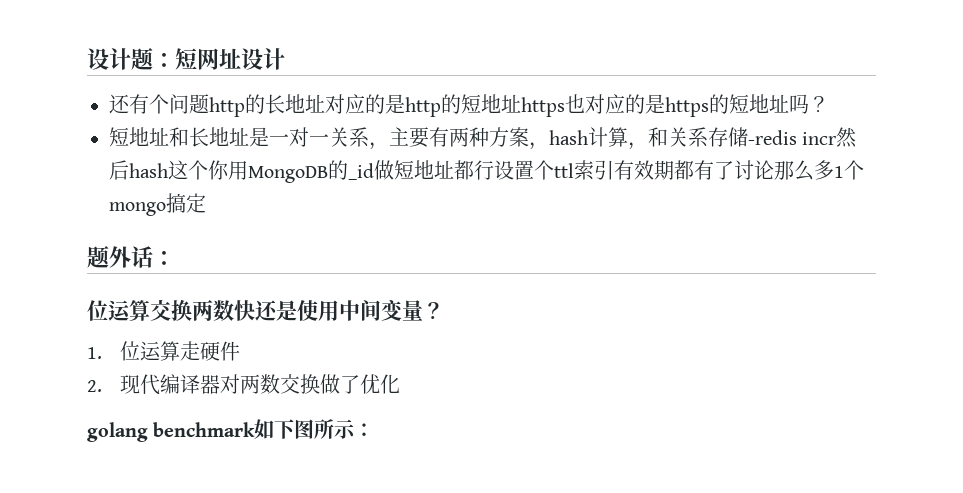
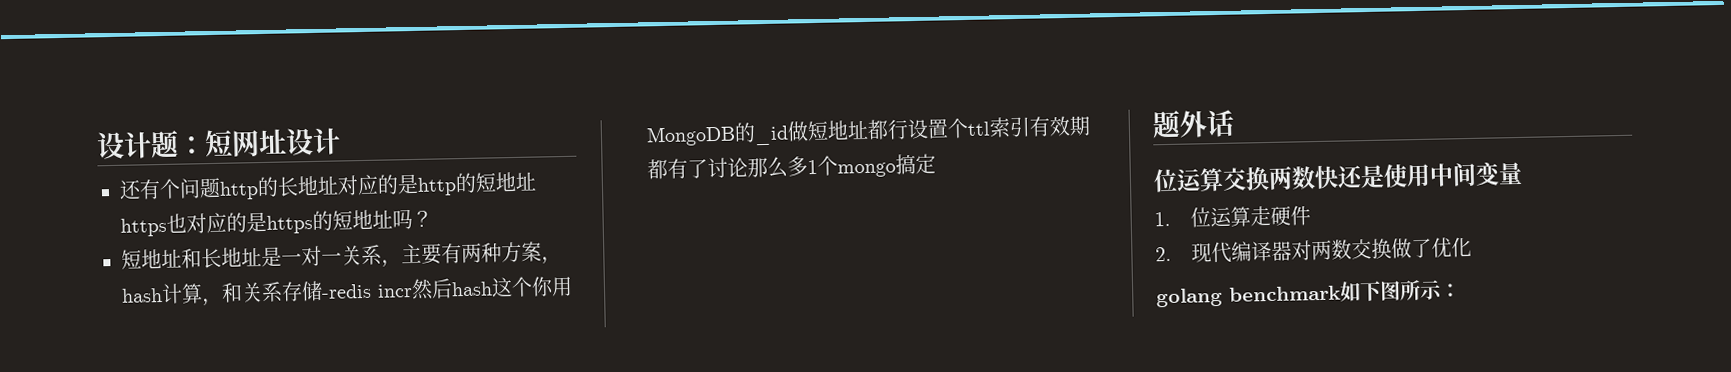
[153,251,175,265] ： -> (1235, 123) none
[423,302,444,320] ？ -> (1523, 173) none

